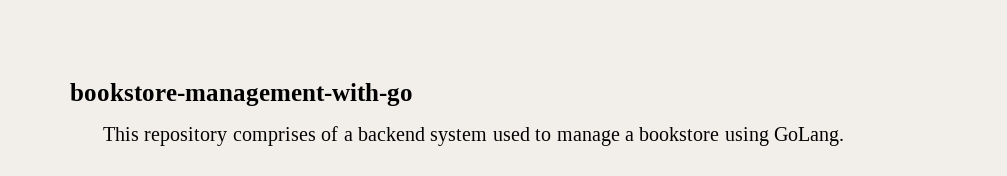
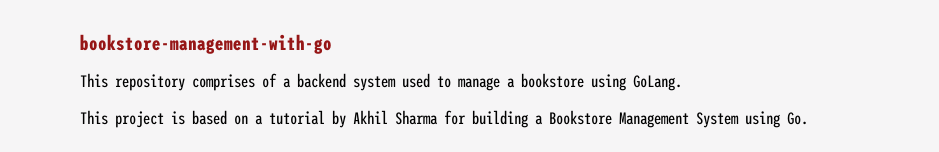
(845, 136) none -> [80,110,808,128] // This project is based on a tutorial by Akhil Sharma for building a Bookstore Management System using Go.

